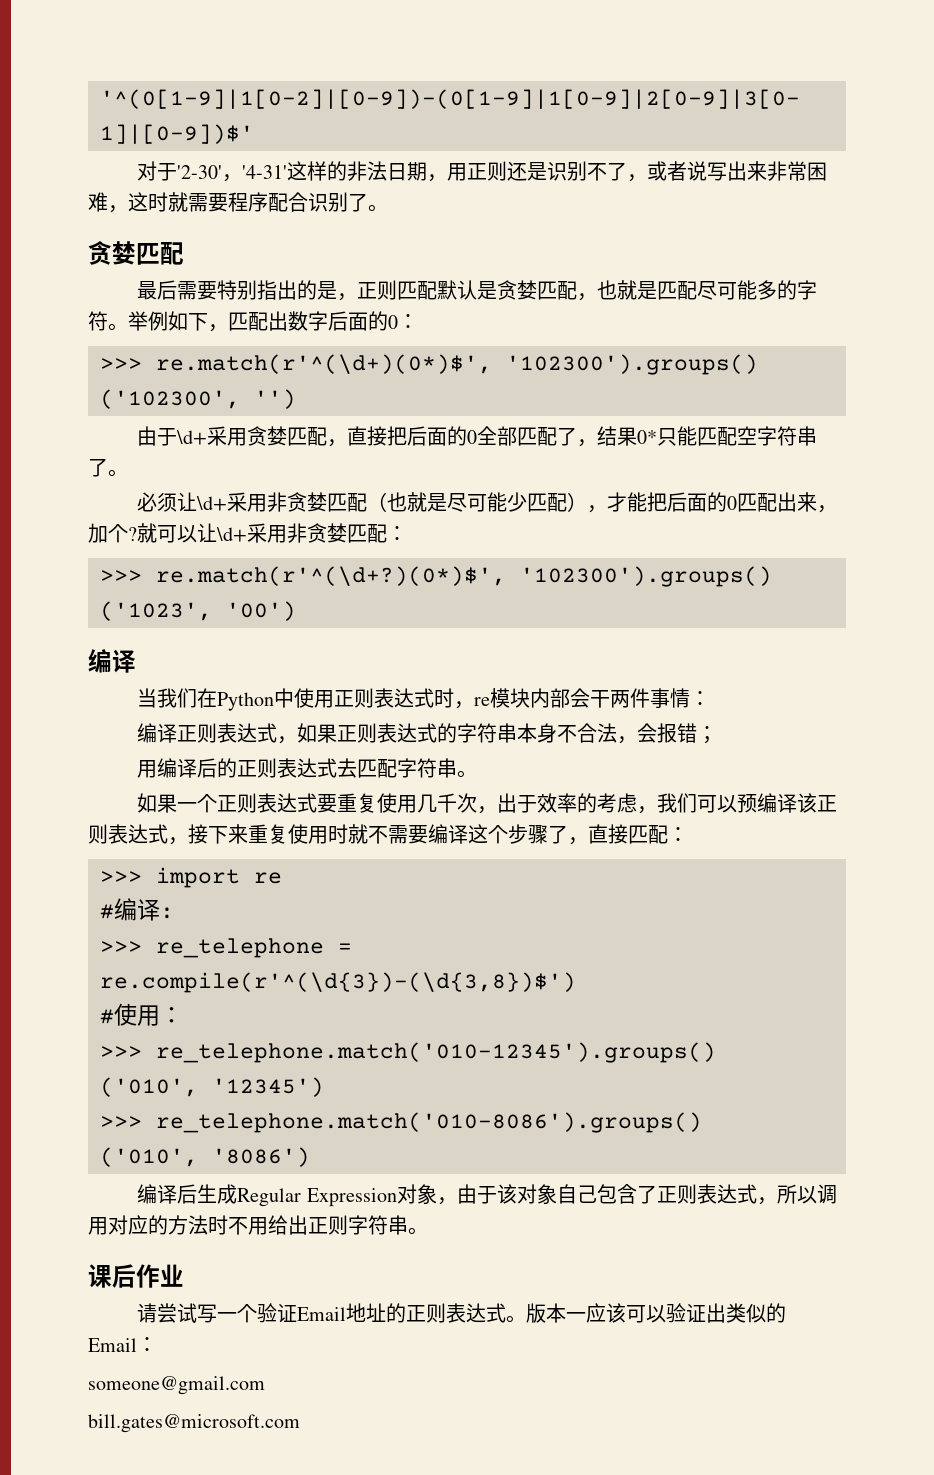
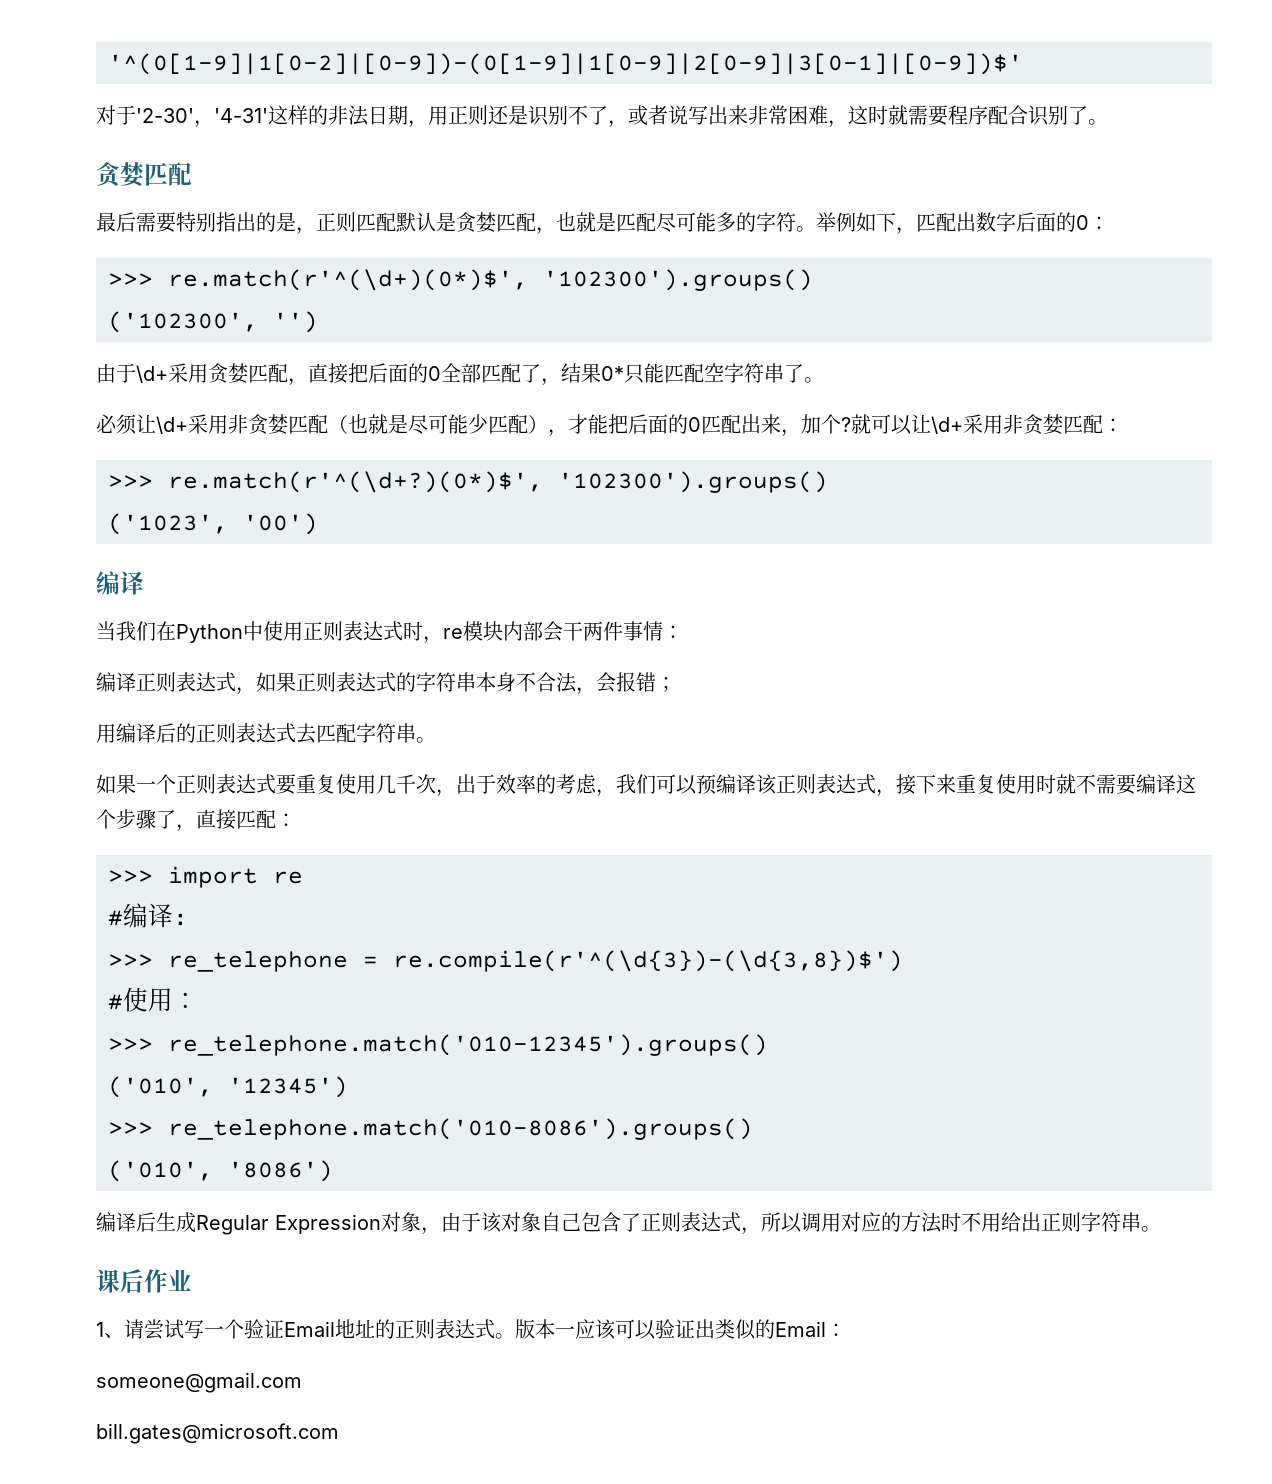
(184, 1275) none -> [96,1322,124,1338] 1、

